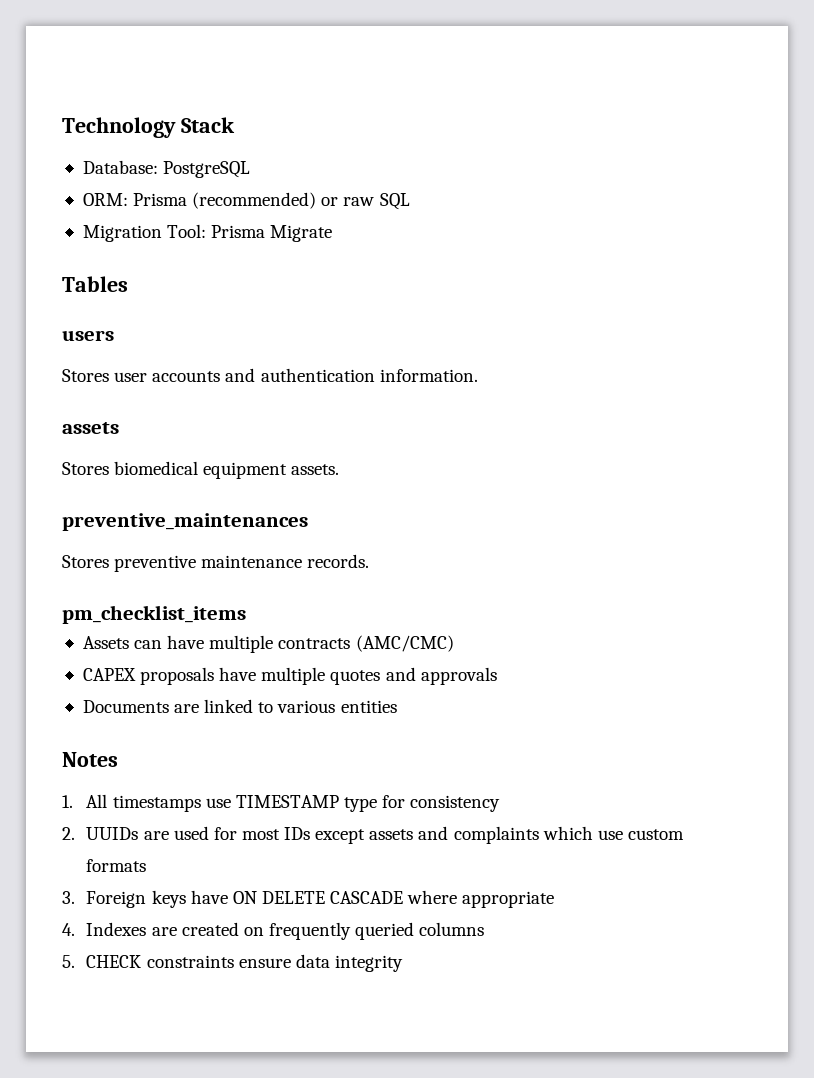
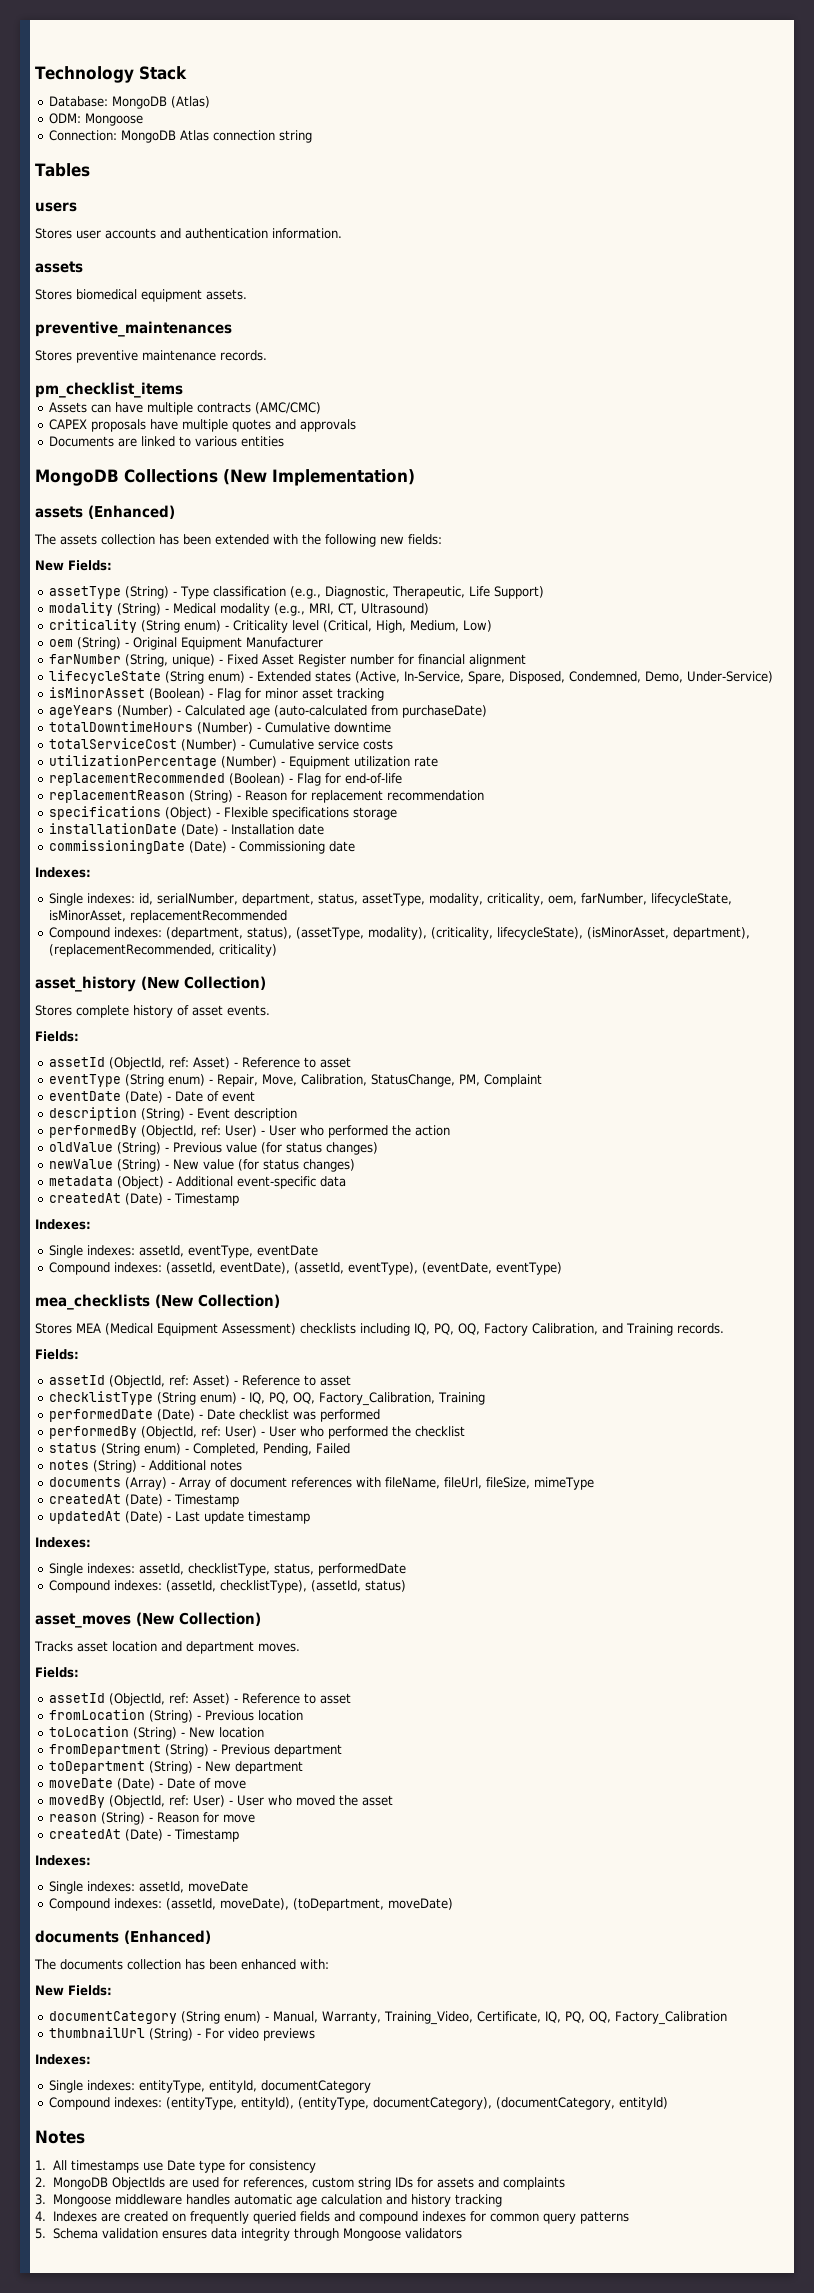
[163,161,251,178] [82,192,410,210] [82,224,333,242] PostgreSQL // ORM: Prisma (recommended) or raw SQL // Migration Tool: Prisma Migrate -> [111,96,210,109] [48,113,143,126] [48,130,312,143] MongoDB (Atlas) // ODM: Mongoose // Connection: MongoDB Atlas connection string
(397, 706) none -> [35,469,415,486] [35,505,175,519] [34,534,442,547] [35,560,112,571] [48,586,544,599] [48,602,429,616] [48,619,492,633] [48,637,323,650] [48,654,526,667] [48,670,773,684] [48,687,384,701] [48,705,487,718] [48,721,391,734] [48,738,393,751] [48,755,438,769] [48,773,402,786] [48,790,484,803] [48,806,397,820] [48,823,324,836] [48,840,355,854] [35,867,91,878] [48,893,732,906] [48,910,287,923] [48,927,750,940] [48,944,277,957] [35,976,266,992] [35,1005,270,1018] [35,1031,79,1042] [48,1057,351,1070] [48,1074,542,1087] [48,1091,255,1103] [48,1107,297,1121] [48,1125,450,1138] [48,1142,378,1155] [48,1159,355,1172] [48,1176,346,1189] [48,1193,239,1206] [35,1219,91,1230] [48,1245,318,1258] [48,1262,562,1275] [35,1294,280,1310] [35,1323,724,1336] [35,1349,79,1360] [48,1375,351,1388] [48,1391,485,1406] [48,1409,380,1422] [48,1426,465,1439] [48,1443,350,1456] [48,1460,242,1473] [48,1477,594,1490] [48,1494,239,1507] [48,1511,310,1524] [35,1537,91,1548] [48,1563,406,1576] [48,1580,406,1593] [35,1612,261,1628] [34,1641,300,1654] [35,1667,79,1678] [48,1693,351,1706] [48,1709,303,1723] [48,1726,264,1740] [48,1744,342,1757] [48,1761,303,1774] [48,1778,246,1790] [48,1795,393,1808] [48,1812,255,1825] [48,1829,239,1842] [35,1855,91,1866] [48,1881,248,1894] [48,1898,453,1911] [35,1930,211,1944] [34,1959,329,1970] [35,1985,112,1996] [48,2011,727,2025] [48,2027,315,2041] [35,2054,91,2065] [48,2080,371,2093] [48,2097,668,2110] // MongoDB Collections (New Implementation) // assets (Enhanced) // The assets collection has been extended with the following new fields: // New Fields: // assetType (String) - Type classification (e.g., Diagnostic, Therapeutic, Life Support) // modality (String) - Medical modality (e.g., MRI, CT, Ultrasound) // criticality (String enum) - Criticality level (Critical, High, Medium, Low) // oem (String) - Original Equipment Manufacturer // farNumber (String, unique) - Fixed Asset Register number for financial alignment // lifecycleState (String enum) - Extended states (Active, In-Service, Spare, Disposed, Condemned, Demo, Under-Service) // isMinorAsset (Boolean) - Flag for minor asset tracking // ageYears (Number) - Calculated age (auto-calculated from purchaseDate) // totalDowntimeHours (Number) - Cumulative downtime // totalServiceCost (Number) - Cumulative service costs // utilizationPercentage (Number) - Equipment utilization rate // replacementRecommended (Boolean) - Flag for end-of-life // replacementReason (String) - Reason for replacement recommendation // specifications (Object) - Flexible specifications storage // installationDate (Date) - Installation date // commissioningDate (Date) - Commissioning date // Indexes: // Single indexes: id, serialNumber, department, status, assetType, modality, criticality, oem, farNumber, lifecycleState, isMinorAsset, replacementRecommended // Compound indexes: (department, status), (assetType, modality), (criticality, lifecycleState), (isMinorAsset, department), (replacementRecommended, criticality) // asset_history (New Collection) // Stores complete history of asset events. // Fields: // assetId (ObjectId, ref: Asset) - Reference to asset // eventType (String enum) - Repair, Move, Calibration, StatusChange, PM, Complaint // eventDate (Date) - Date of event // description (String) - Event description // performedBy (ObjectId, ref: User) - User who performed the action // oldValue (String) - Previous value (for status changes) // newValue (String) - New value (for status changes) // metadata (Object) - Additional event-specific data // createdAt (Date) - Timestamp // Indexes: // Single indexes: assetId, eventType, eventDate // Compound indexes: (assetId, eventDate), (assetId, eventType), (eventDate, eventType) // mea_checklists (New Collection) // Stores MEA (Medical Equipment Assessment) checklists including IQ, PQ, OQ, Factory Calibration, and Training records. // Fields: // assetId (ObjectId, ref: Asset) - Reference to asset // checklistType (String enum) - IQ, PQ, OQ, Factory_Calibration, Training // performedDate (Date) - Date checklist was performed // performedBy (ObjectId, ref: User) - User who performed the checklist // status (String enum) - Completed, Pending, Failed // notes (String) - Additional notes // documents (Array) - Array of document references with fileName, fileUrl, fileSize, mimeType // createdAt (Date) - Timestamp // updatedAt (Date) - Last update timestamp // Indexes: // Single indexes: assetId, checklistType, status, performedDate // Compound indexes: (assetId, checklistType), (assetId, status) // asset_moves (New Collection) // Tracks asset location and department moves. // Fields: // assetId (ObjectId, ref: Asset) - Reference to asset // fromLocation (String) - Previous location // toLocation (String) - New location // fromDepartment (String) - Previous department // toDepartment (String) - New department // moveDate (Date) - Date of move // movedBy (ObjectId, ref: User) - User who moved the asset // reason (String) - Reason for move // createdAt (Date) - Timestamp // Indexes: // Single indexes: assetId, moveDate // Compound indexes: (assetId, moveDate), (toDepartment, moveDate) // documents (Enhanced) // The documents collection has been enhanced with: // New Fields: // documentCategory (String enum) - Manual, Warranty, Training_Video, Certificate, IQ, PQ, OQ, Factory_Calibration // thumbnailUrl (String) - For video previews // Indexes: // Single indexes: entityType, entityId, documentCategory // Compound indexes: (entityType, entityId), (entityType, documentCategory), (documentCategory, entityId)
[235,795,339,808] TIMESTAMP -> [166,2160,195,2171] Date
[86,827,139,840] UUIDs -> [52,2177,165,2190] MongoDB ObjectIds
[241,826,684,844] [86,859,147,872] [62,890,555,908] most IDs except assets and complaints which use custom formats // 3. Foreign keys have ON DELETE CASCADE where appropriate -> [242,2177,565,2190] [35,2194,502,2207] references, custom string IDs for assets and complaints // 3. Mongoose middleware handles automatic age calculation and history tracking
[419,922,485,936] [62,954,403,972] columns // 5. CHECK constraints ensure data integrity -> [299,2211,629,2224] [35,2228,462,2241] fields and compound indexes for common query patterns // 5. Schema validation ensures data integrity through Mongoose validators

